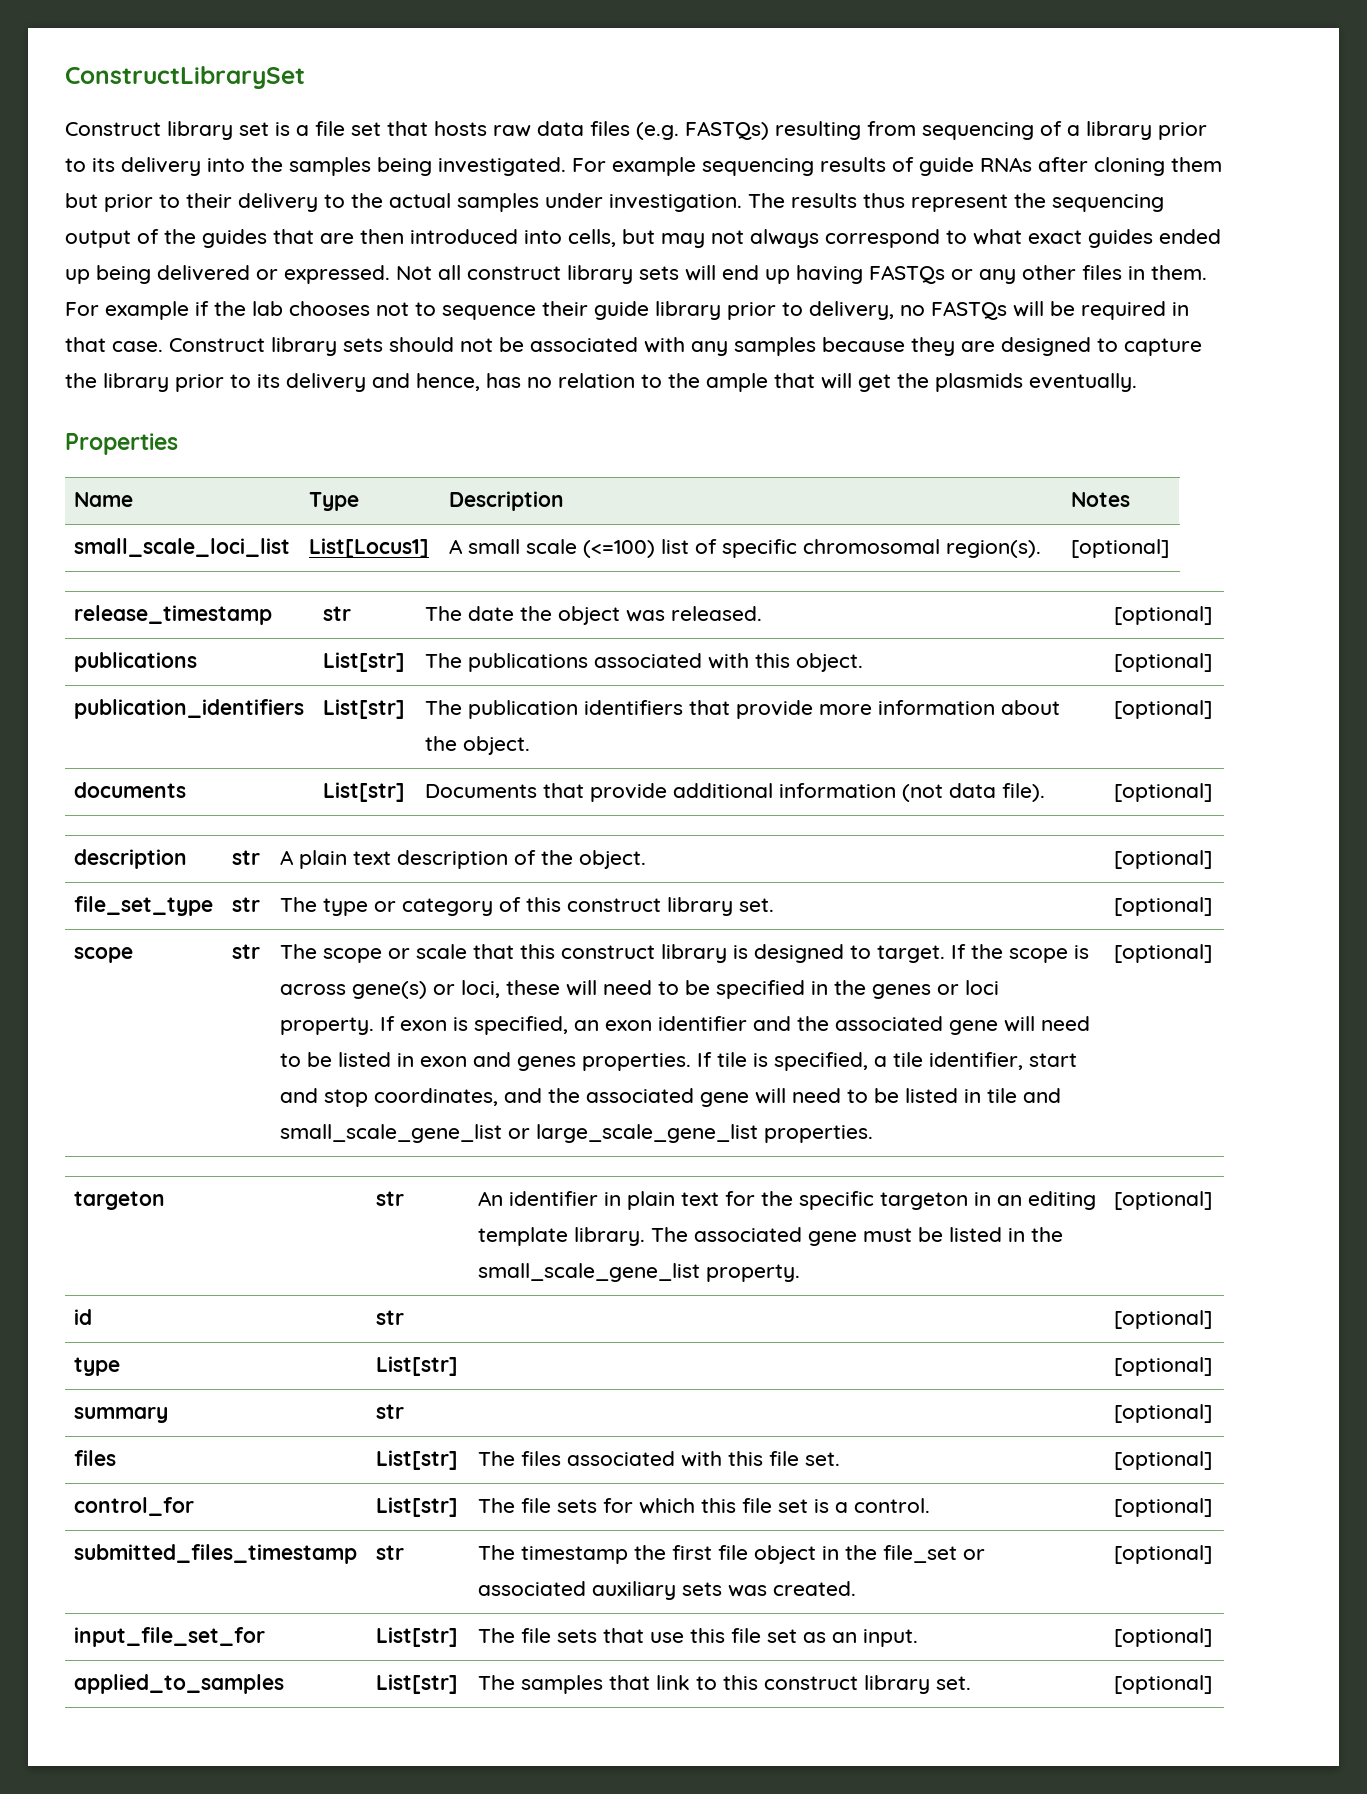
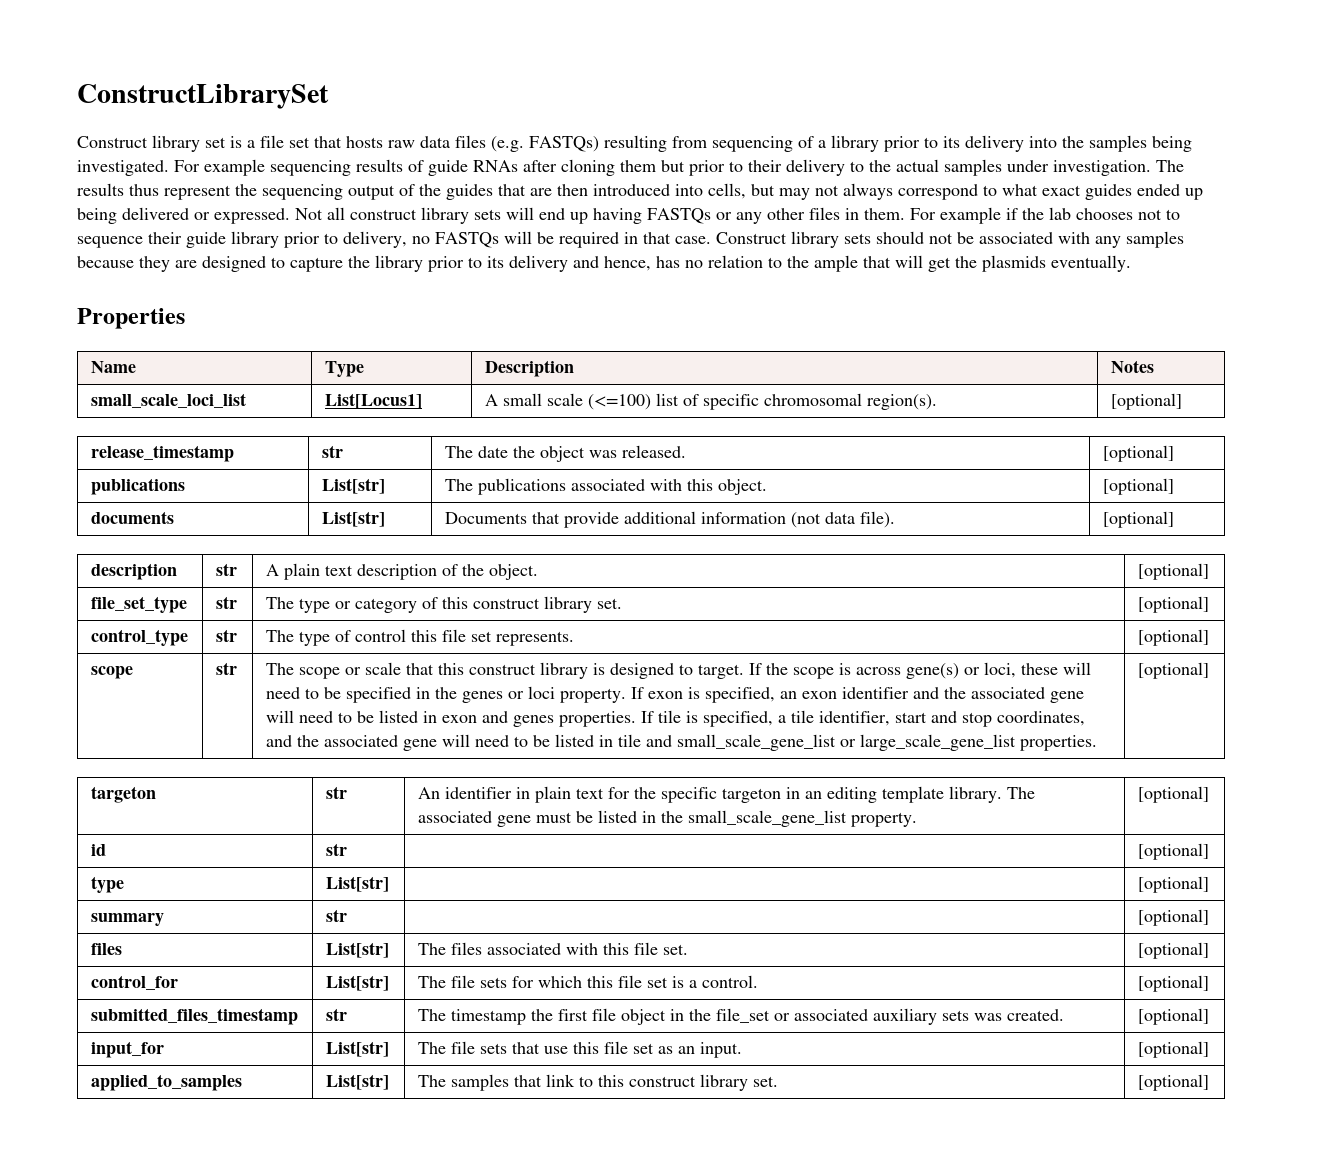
[74,699,305,719] [323,699,406,719] [425,700,1061,719] [425,736,531,755] [1114,700,1213,719] // publication_identifiers | List[str] | The publication identifiers that provide more information about the object. | [optional] -> (1174, 486) none
(1213, 906) none -> [90,629,188,646] [215,629,237,642] [265,629,574,646] [1137,629,1209,646] // control_type | str | The type of control this file set represents. | [optional]
[74,1627,266,1647] input_file_set_for -> [90,1041,164,1058] input_for

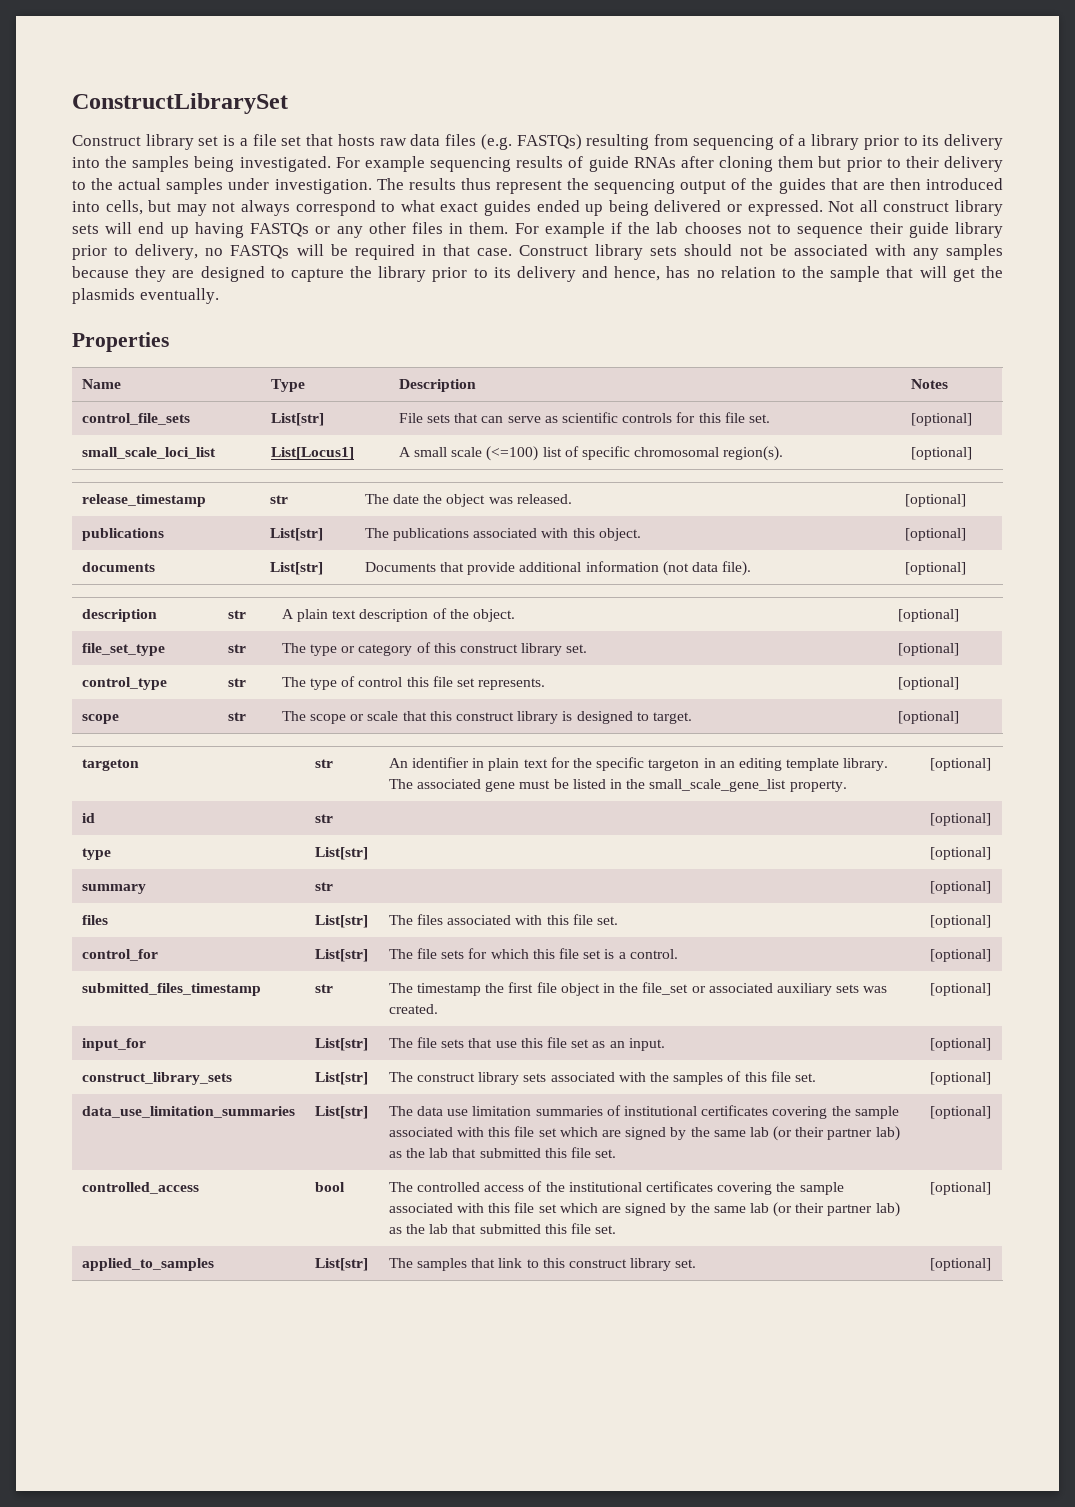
[814,255,858,272] ample -> [830,266,881,282] sample
(1154, 366) none -> [81,413,190,425] [270,413,324,426] [398,412,770,423] [910,413,972,426] // control_file_sets | List[str] | File sets that can serve as scientific controls for this file set. | [optional]
[748,662,1091,679] [265,686,1084,703] [265,710,1085,727] [265,734,1097,751] If the scope is across gene(s) or loci, these will need to be specified in the genes or loci property. If exon is specified, an exon identifier and the associated gene will need to be listed in exon and genes properties. If tile is specified, a tile identifier, start and stop coordinates, and the associated gene will need to be listed in tile and small_scale_gene_list or large_scale_gene_list properties. -> (692, 718) none
(1209, 1049) none -> [81,1072,232,1085] [314,1072,368,1085] [388,1071,816,1085] [929,1072,991,1085] [81,1106,295,1118] [314,1106,368,1119] [388,1105,899,1119] [388,1126,900,1141] [388,1147,617,1158] [929,1106,991,1119] [81,1182,199,1194] [314,1182,345,1192] [388,1181,844,1195] [388,1202,900,1217] [388,1223,617,1234] [929,1182,991,1195] // construct_library_sets | List[str] | The construct library sets associated with the samples of this file set. | [optional] // data_use_limitation_summaries | List[str] | The data use limitation summaries of institutional certificates covering the sample associated with this file set which are signed by the same lab (or their partner lab) as the lab that submitted this file set. | [optional] // controlled_access | bool | The controlled access of the institutional certificates covering the sample associated with this file set which are signed by the same lab (or their partner lab) as the lab that submitted this file set. | [optional]

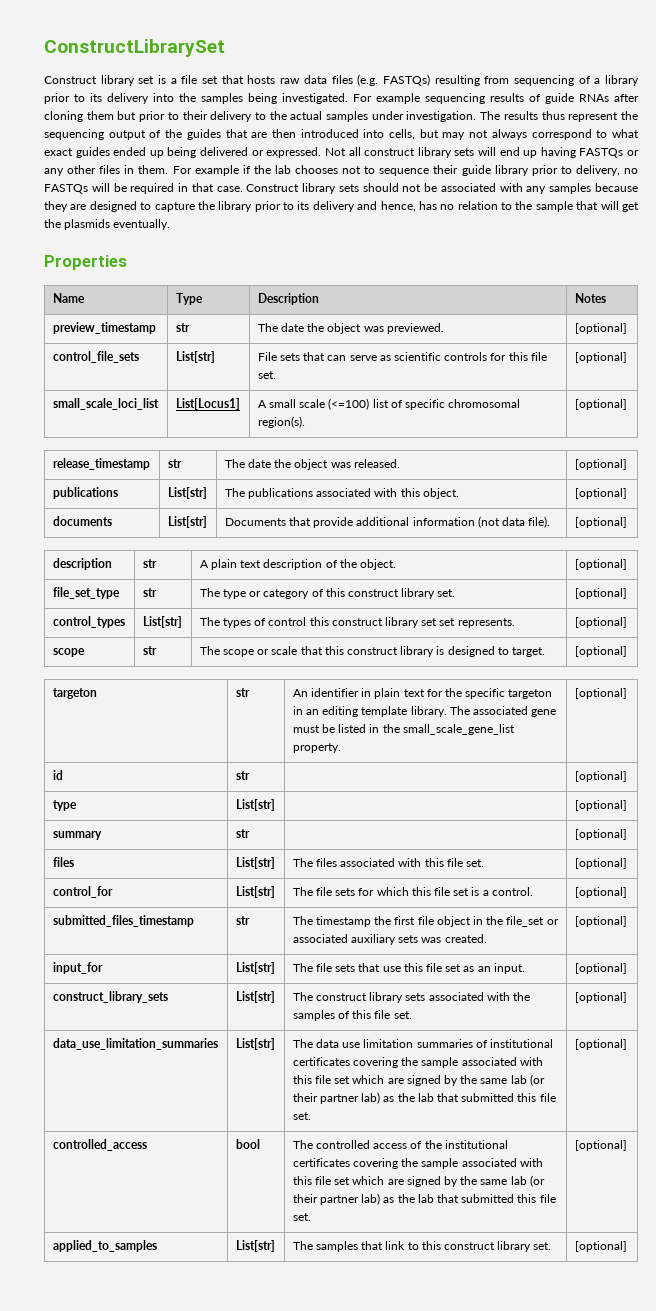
(948, 384) none -> [52,322,156,334] [175,323,190,332] [257,323,444,334] [574,323,627,334] // preview_timestamp | str | The date the object was previewed. | [optional]
[81,677,167,690] [227,678,246,687] [281,677,338,690] control_type | str | The type -> [52,616,125,628] [142,616,182,628] [199,617,251,628] control_types | List[str] | The types
[432,676,453,687] file -> [331,617,438,628] construct library set

